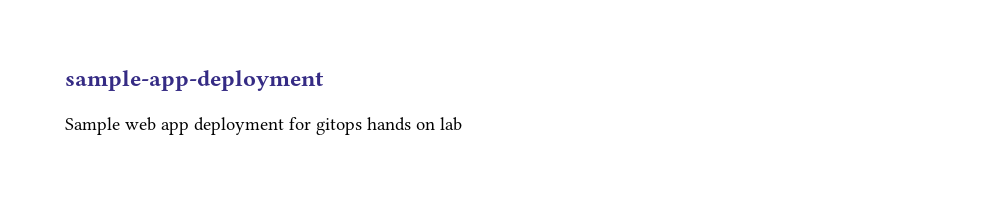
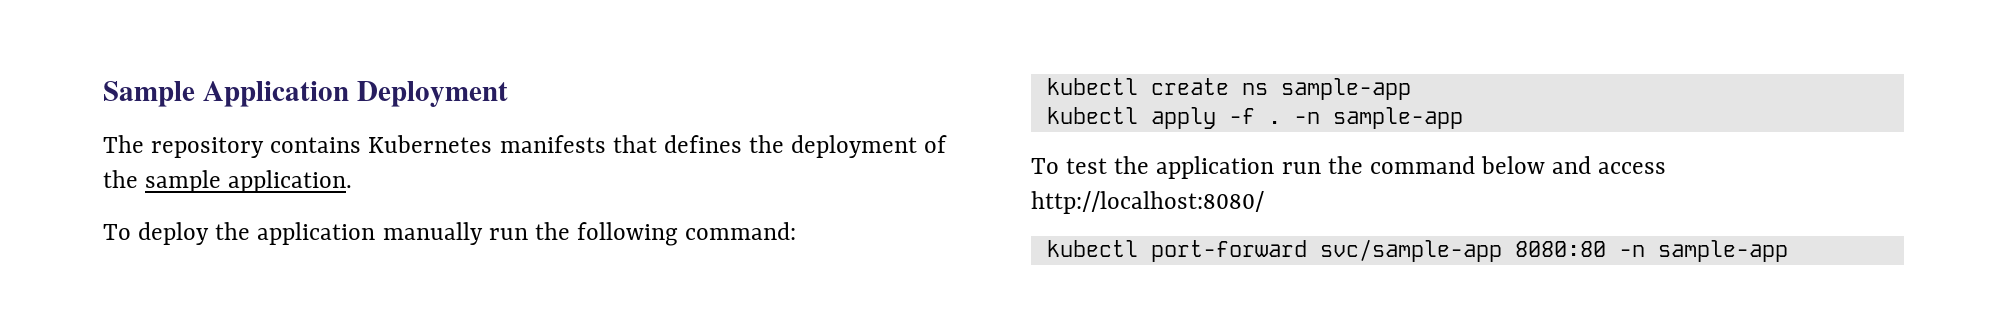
[65,70,324,91] [65,117,462,135] sample-app-deployment // Sample web app deployment for gitops hands on lab -> [103,81,508,107] [103,135,948,158] [103,170,353,193] [103,222,797,246] [1046,78,1411,100] [1046,107,1463,129] [1031,156,1667,179] [1031,191,1264,214] [1046,239,1788,262] Sample Application Deployment // The repository contains Kubernetes manifests that defines the deployment of the sample application. // To deploy the application manually run the following command: // kubectl create ns sample-app // kubectl apply -f . -n sample-app // To test the application run the command below and access http://localhost:8080/ // kubectl port-forward svc/sample-app 8080:80 -n sample-app

